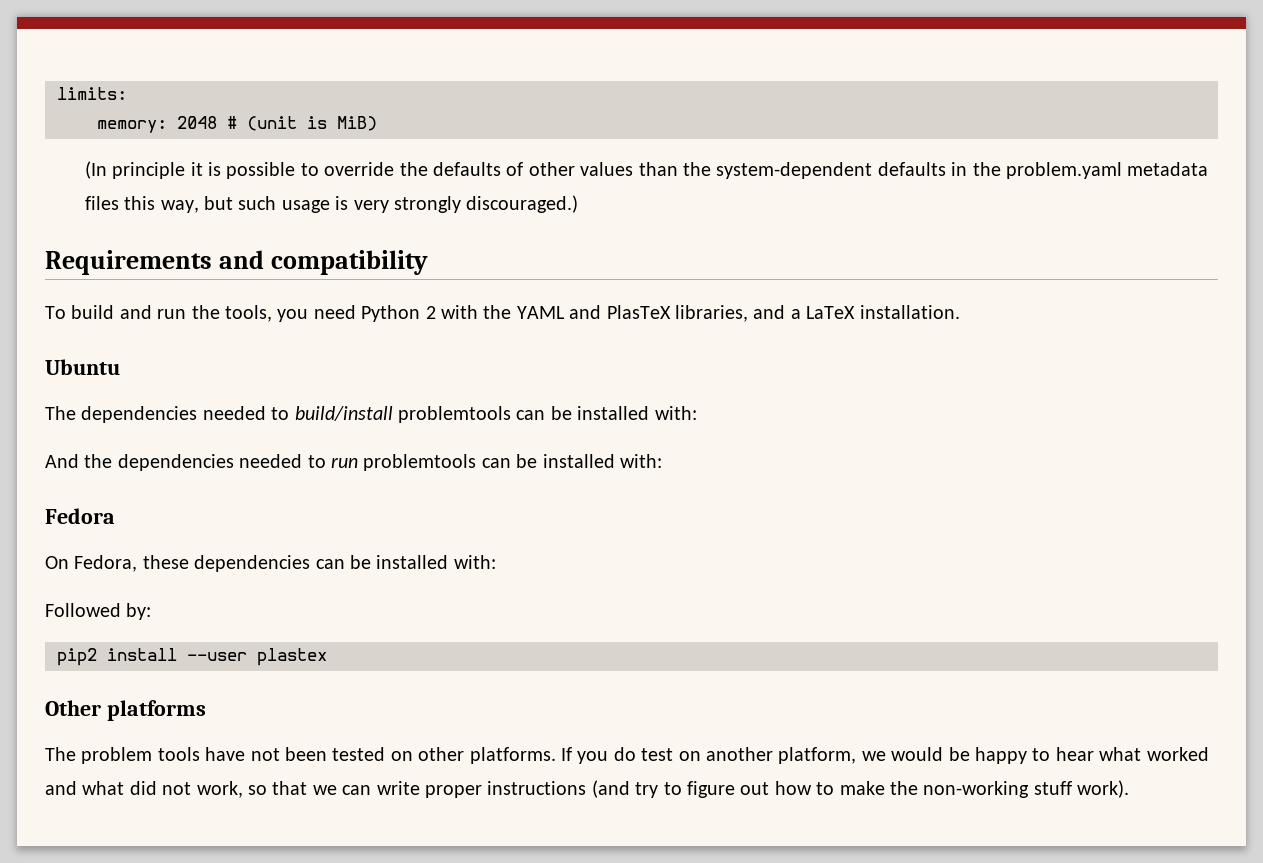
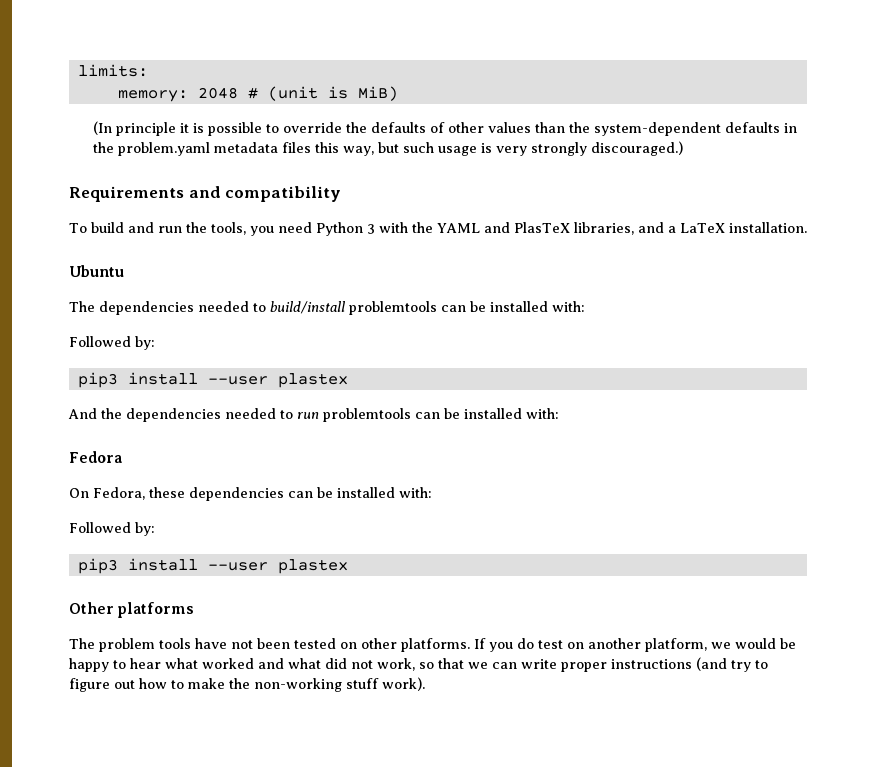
[425,306,436,319] 2 -> [366,224,375,234] 3
(697, 413) none -> [69,336,155,350] [77,372,348,388] // Followed by: // pip3 install --user plastex
[57,648,97,666] pip2 -> [77,558,118,574] pip3

